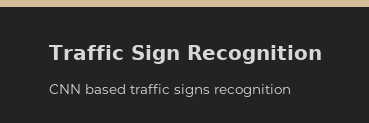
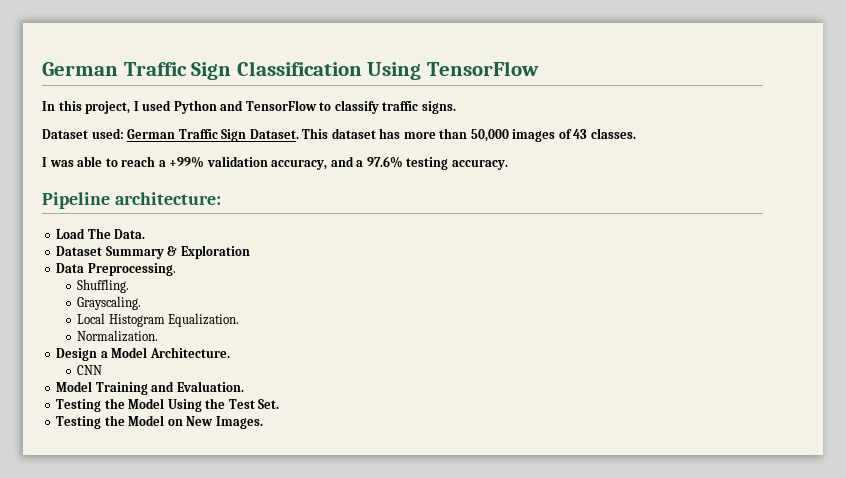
[49,45,322,64] [49,84,291,97] Traffic Sign Recognition // CNN based traffic signs recognition -> [42,61,539,80] [42,100,456,114] [42,128,636,142] [42,156,508,170] [42,192,221,209] [56,228,146,239] [56,245,250,259] [56,263,176,276] [77,279,130,293] [77,296,142,310] [77,313,240,327] [77,330,159,342] [56,347,230,361] [77,365,103,375] [56,381,244,395] [56,398,280,412] [56,415,263,429] German Traffic Sign Classification Using TensorFlow // In this project, I used Python and TensorFlow to classify traffic signs. // Dataset used: German Traffic Sign Dataset. This dataset has more than 50,000 images of 43 classes. // I was able to reach a +99% validation accuracy, and a 97.6% testing accuracy. // Pipeline architecture: // Load The Data. // Dataset Summary & Exploration // Data Preprocessing. // Shuffling. // Grayscaling. // Local Histogram Equalization. // Normalization. // Design a Model Architecture. // CNN // Model Training and Evaluation. // Testing the Model Using the Test Set. // Testing the Model on New Images.

